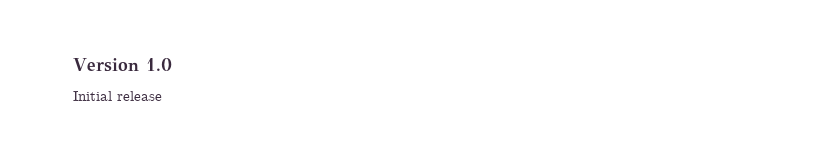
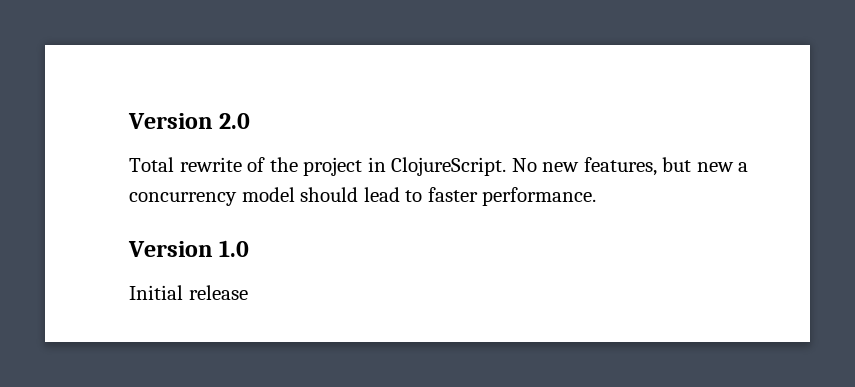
[73,58,139,72] Version -> [128,113,251,129] [129,157,749,176] [129,187,597,206] [128,241,213,257] Version 2.0 // Total rewrite of the project in ClojureScript. No new features, but new a concurrency model should lead to faster performance. // Version

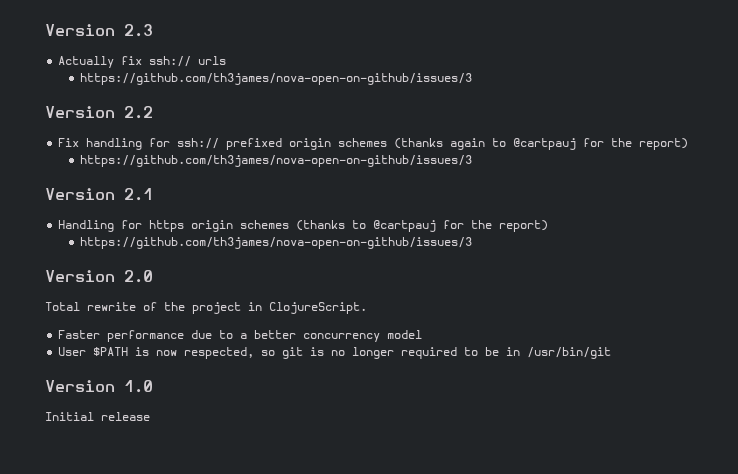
[128,113,213,129] Version -> [45,24,153,37] [58,56,227,68] [80,73,473,85] [45,106,153,119] [58,138,689,150] [80,155,473,167] [45,188,153,201] [58,220,549,232] [80,237,473,249] [45,270,115,282] Version 2.3 // Actually fix ssh:// urls // https://github.com/th3james/nova-open-on-github/issues/3 // Version 2.2 // Fix handling for ssh:// prefixed origin schemes (thanks again to @cartpauj for the report) // https://github.com/th3james/nova-open-on-github/issues/3 // Version 2.1 // Handling for https origin schemes (thanks to @cartpauj for the report) // https://github.com/th3james/nova-open-on-github/issues/3 // Version
[511,157,749,176] [129,187,597,206] No new features, but new a concurrency model should lead to faster performance. -> [58,330,423,342] [58,347,612,359] // Faster performance due to a better concurrency model // User $PATH is now respected, so git is no longer required to be in /usr/bin/git

